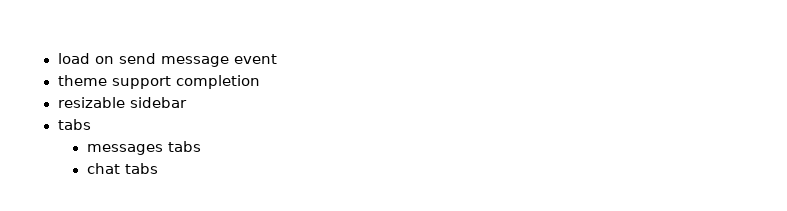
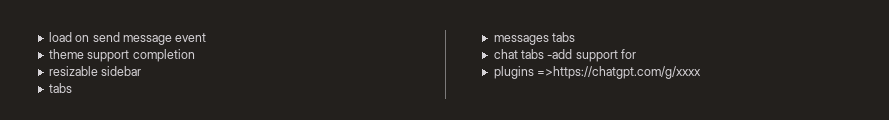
(158, 168) none -> [547,49,637,62] [493,66,702,79] -add support for // plugins =>https://chatgpt.com/g/xxxx

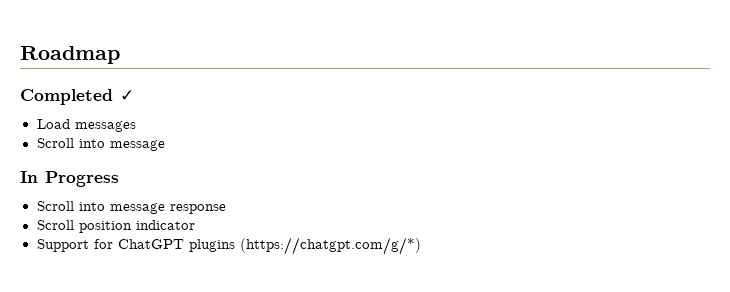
[48,32,207,45] [48,49,195,62] [48,66,142,76] [48,83,72,93] [493,32,576,45] [493,49,637,62] [493,66,702,79] load on send message event // theme support completion // resizable sidebar // tabs // messages tabs // chat tabs -add support for // plugins =>https://chatgpt.com/g/xxxx -> [20,46,120,64] [20,89,134,105] [36,119,136,132] [36,138,165,151] [20,171,119,187] [36,201,226,214] [36,220,195,233] [36,237,421,255] Roadmap // Completed ✓ // Load messages // Scroll into message // In Progress // Scroll into message response // Scroll position indicator // Support for ChatGPT plugins (https://chatgpt.com/g/*)

